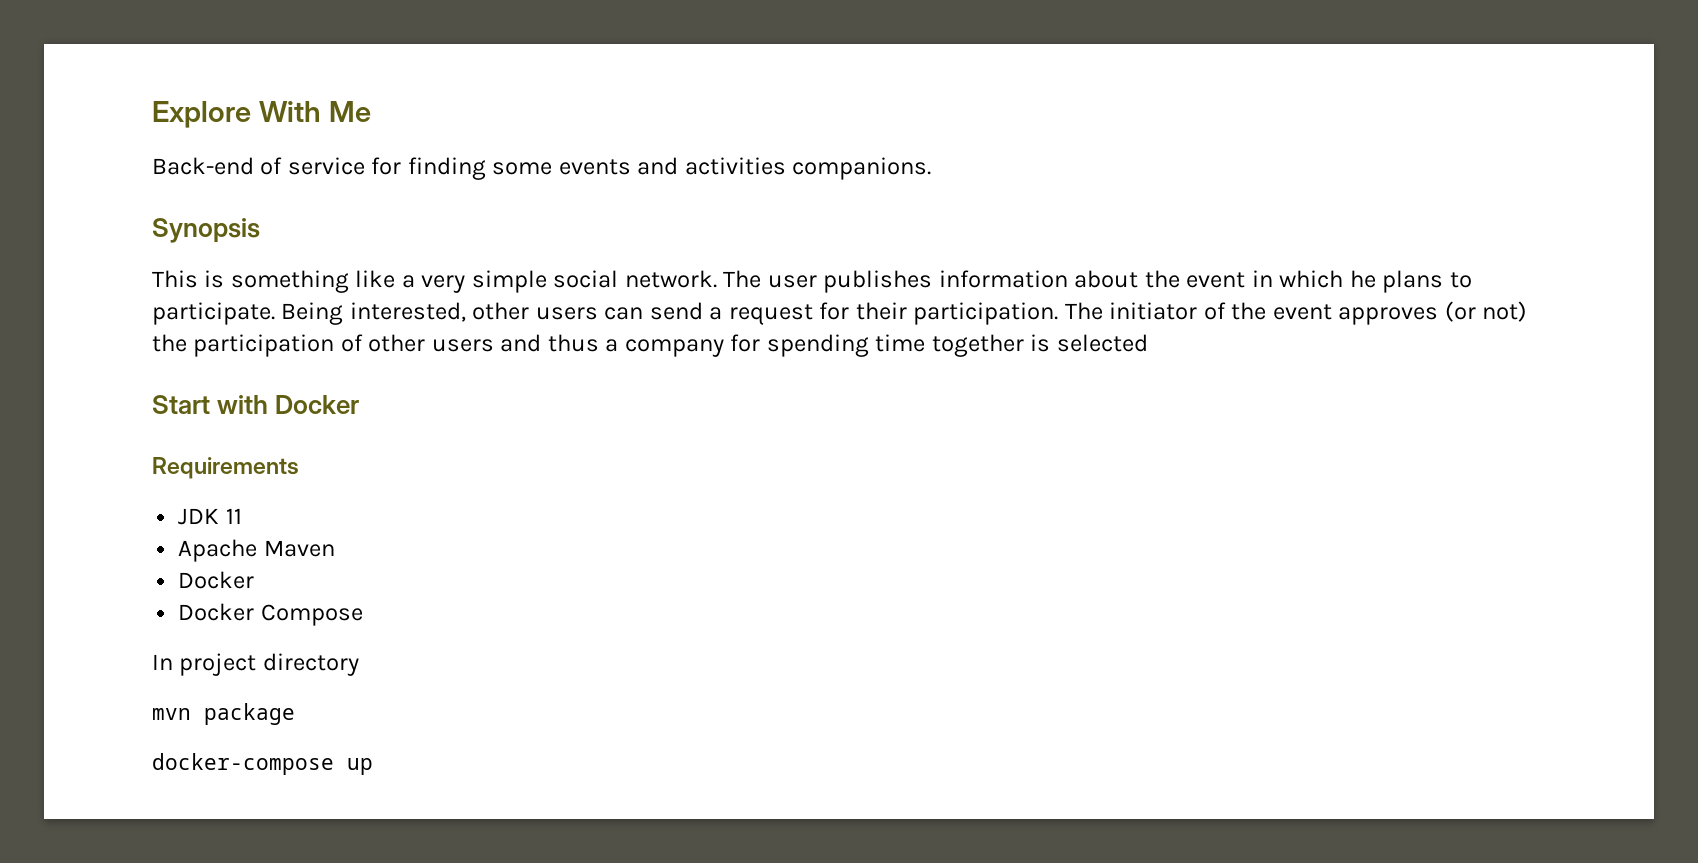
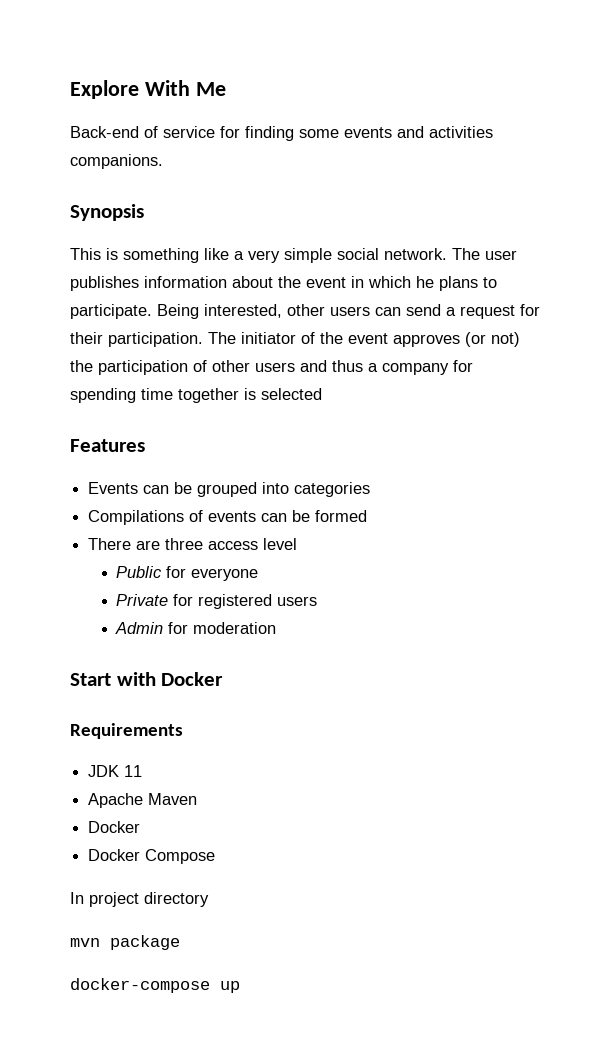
(1148, 343) none -> [70,439,145,452] [88,482,371,497] [88,510,368,525] [88,538,298,550] [116,566,259,581] [116,594,318,609] [115,622,277,634] // Features // Events can be grouped into categories // Compilations of events can be formed // There are three access level // Public for everyone // Private for registered users // Admin for moderation

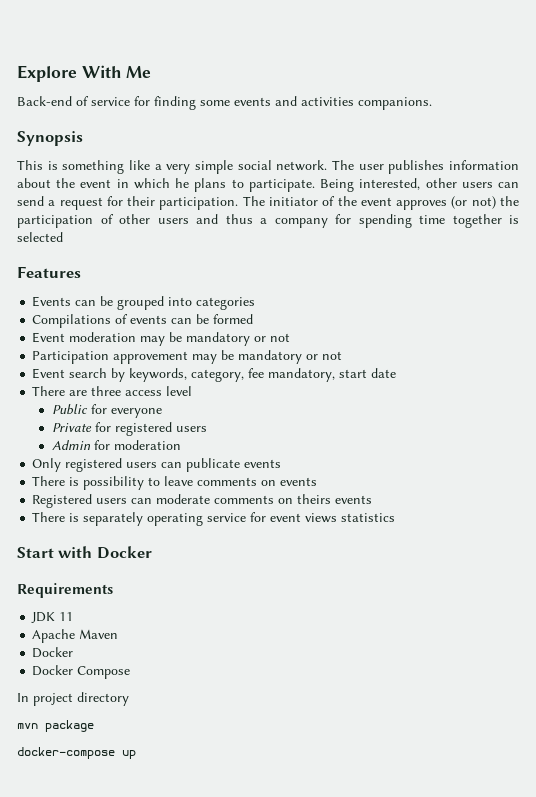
(368, 516) none -> [32,332,291,346] [32,350,343,364] [32,368,397,382] // Event moderation may be mandatory or not // Participation approvement may be mandatory or not // Event search by keywords, category, fee mandatory, start date
(277, 628) none -> [32,458,282,472] [32,476,318,490] [32,494,373,508] [32,512,396,526] // Only registered users can publicate events // There is possibility to leave comments on events // Registered users can moderate comments on theirs events // There is separately operating service for event views statistics

